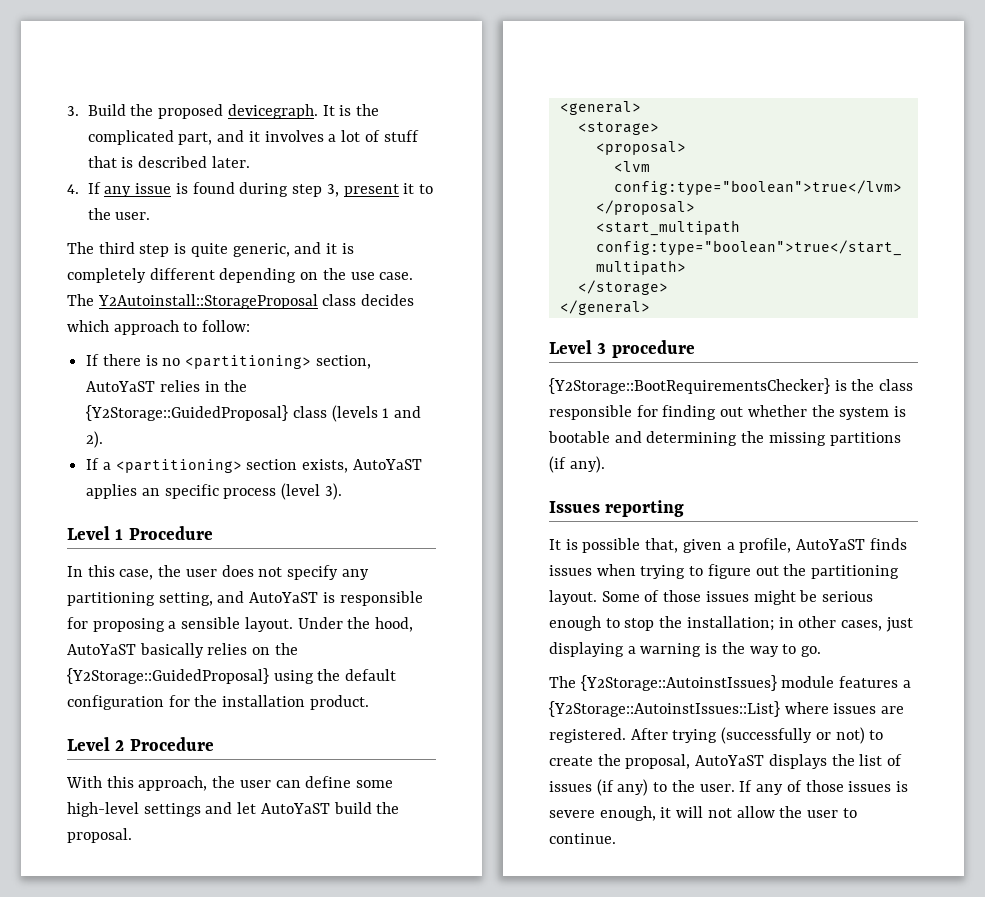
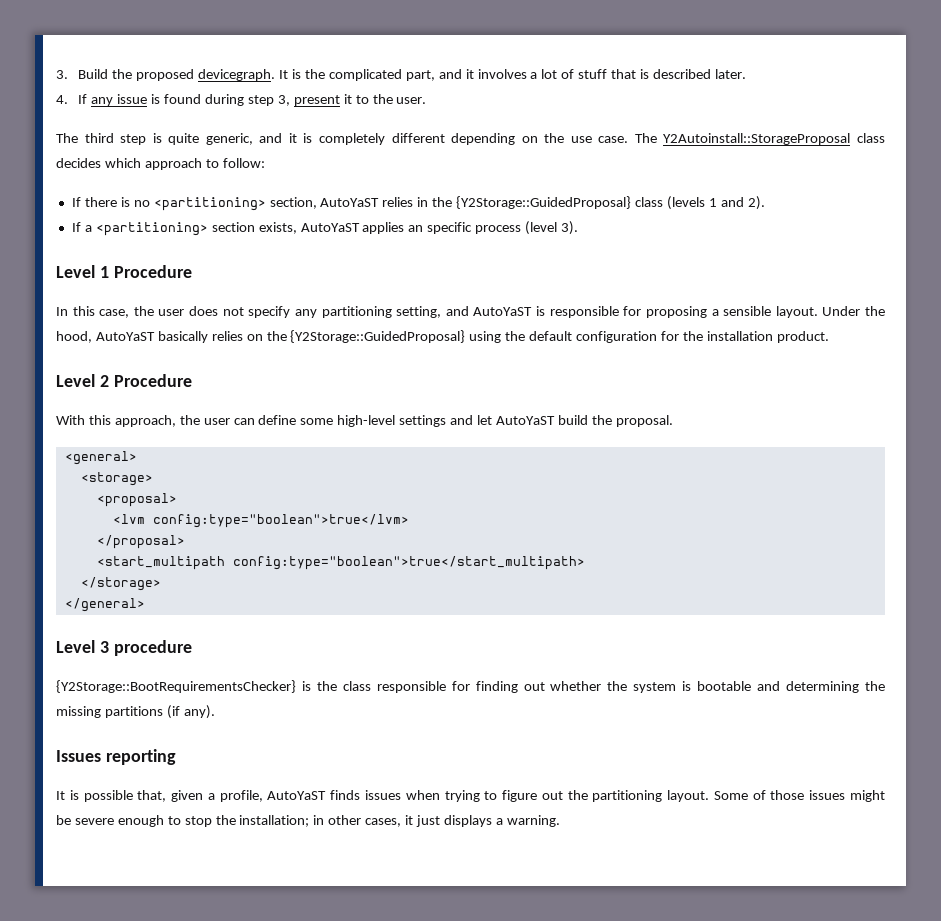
[822,591,874,602] serious -> [74,818,114,825] severe
[885,617,913,632] [549,642,822,657] [549,675,911,691] [549,701,905,717] [549,727,884,744] [549,754,903,769] [549,779,908,796] [549,806,857,821] [549,833,616,844] just displaying a warning is the way to go. // The {Y2Storage::AutoinstIssues} module features a {Y2Storage::AutoinstIssues::List} where issues are registered. After trying (successfully or not) to create the proposal, AutoYaST displays the list of issues (if any) to the user. If any of those issues is severe enough, it will not allow the user to continue. -> [405,815,560,827] it just displays a warning.

